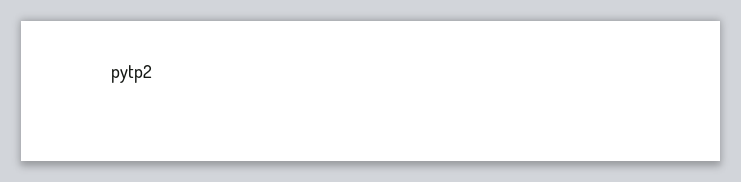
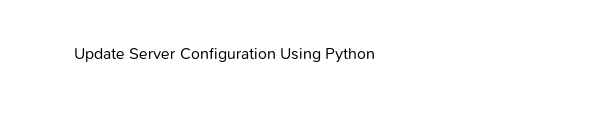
[111,65,152,83] pytp2 -> [74,47,376,63] Update Server Configuration Using Python

